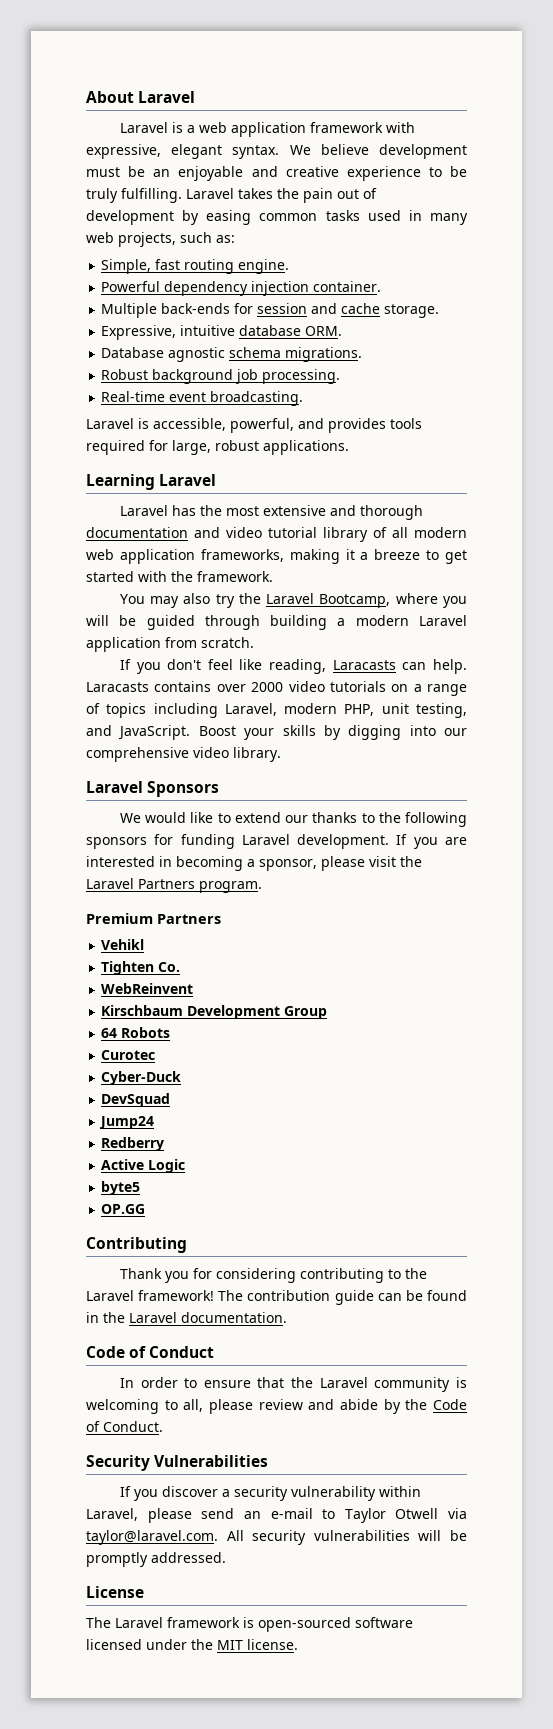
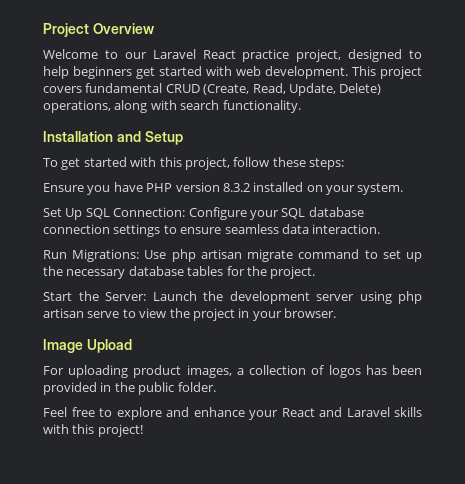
[86,91,196,103] [119,122,415,137] [86,144,467,159] [86,166,467,181] [86,188,377,203] [86,210,469,225] [86,232,235,247] [101,259,290,274] [101,281,382,296] [101,303,440,318] [101,325,343,340] [101,347,363,362] [101,369,341,384] [101,391,304,406] [86,418,422,433] [86,440,349,455] [86,474,217,490] [119,505,423,520] [86,527,467,542] [86,549,467,564] [86,571,273,582] [119,593,467,608] [86,615,467,630] [86,637,254,652] [119,659,467,674] [86,681,467,696] [86,703,467,718] [86,725,467,740] [86,747,281,762] [86,781,220,797] [119,812,467,827] [86,834,467,849] [86,856,422,871] [86,878,262,893] [86,913,221,924] [101,939,145,950] [101,961,181,975] [101,983,194,994] [101,1005,328,1019] [101,1027,171,1038] [101,1050,156,1060] [101,1071,182,1085] [101,1093,171,1107] [99,1116,155,1129] [101,1137,165,1151] [101,1159,186,1173] [101,1181,141,1195] [101,1204,146,1214] [86,1237,187,1253] [119,1268,427,1283] [86,1290,468,1305] [86,1312,287,1323] [86,1346,215,1358] [119,1377,467,1392] [86,1399,468,1414] [86,1421,163,1432] [86,1455,269,1471] [119,1486,421,1501] [86,1508,467,1523] [86,1530,467,1545] [86,1552,226,1567] [86,1586,144,1598] [86,1617,413,1632] [86,1639,298,1650] About Laravel // Laravel is a web application framework with expressive, elegant syntax. We believe development must be an enjoyable and creative experience to be truly fulfilling. Laravel takes the pain out of development by easing common tasks used in many web projects, such as: // Simple, fast routing engine. // Powerful dependency injection container. // Multiple back-ends for session and cache storage. // Expressive, intuitive database ORM. // Database agnostic schema migrations. // Robust background job processing. // Real-time event broadcasting. // Laravel is accessible, powerful, and provides tools required for large, robust applications. // Learning Laravel // Laravel has the most extensive and thorough documentation and video tutorial library of all modern web application frameworks, making it a breeze to get started with the framework. // You may also try the Laravel Bootcamp, where you will be guided through building a modern Laravel application from scratch. // If you don't feel like reading, Laracasts can help. Laracasts contains over 2000 video tutorials on a range of topics including Laravel, modern PHP, unit testing, and JavaScript. Boost your skills by digging into our comprehensive video library. // Laravel Sponsors // We would like to extend our thanks to the following sponsors for funding Laravel development. If you are interested in becoming a sponsor, please visit the Laravel Partners program. // Premium Partners // Vehikl // Tighten Co. // WebReinvent // Kirschbaum Development Group // 64 Robots // Curotec // Cyber-Duck // DevSquad // Jump24 // Redberry // Active Logic // byte5 // OP.GG // Contributing // Thank you for considering contributing to the Laravel framework! The contribution guide can be found in the Laravel documentation. // Code of Conduct // In order to ensure that the Laravel community is welcoming to all, please review and abide by the Code of Conduct. // Security Vulnerabilities // If you discover a security vulnerability within Laravel, please send an e-mail to Taylor Otwell via taylor@laravel.com. All security vulnerabilities will be promptly addressed. // License // The Laravel framework is open-sourced software licensed under the MIT license. -> [43,23,155,37] [43,49,422,62] [43,66,422,79] [43,83,382,96] [43,100,301,113] [43,131,183,145] [43,157,344,170] [43,182,404,195] [43,207,364,220] [43,224,381,237] [43,249,423,262] [43,266,316,279] [43,291,422,304] [43,308,336,321] [43,339,132,353] [43,365,423,378] [43,382,216,395] [43,407,422,420] [43,424,143,437] Project Overview // Welcome to our Laravel React practice project, designed to help beginners get started with web development. This project covers fundamental CRUD (Create, Read, Update, Delete) operations, along with search functionality. // Installation and Setup // To get started with this project, follow these steps: // Ensure you have PHP version 8.3.2 installed on your system. // Set Up SQL Connection: Configure your SQL database connection settings to ensure seamless data interaction. // Run Migrations: Use php artisan migrate command to set up the necessary database tables for the project. // Start the Server: Launch the development server using php artisan serve to view the project in your browser. // Image Upload // For uploading product images, a collection of logos has been provided in the public folder. // Feel free to explore and enhance your React and Laravel skills with this project!

